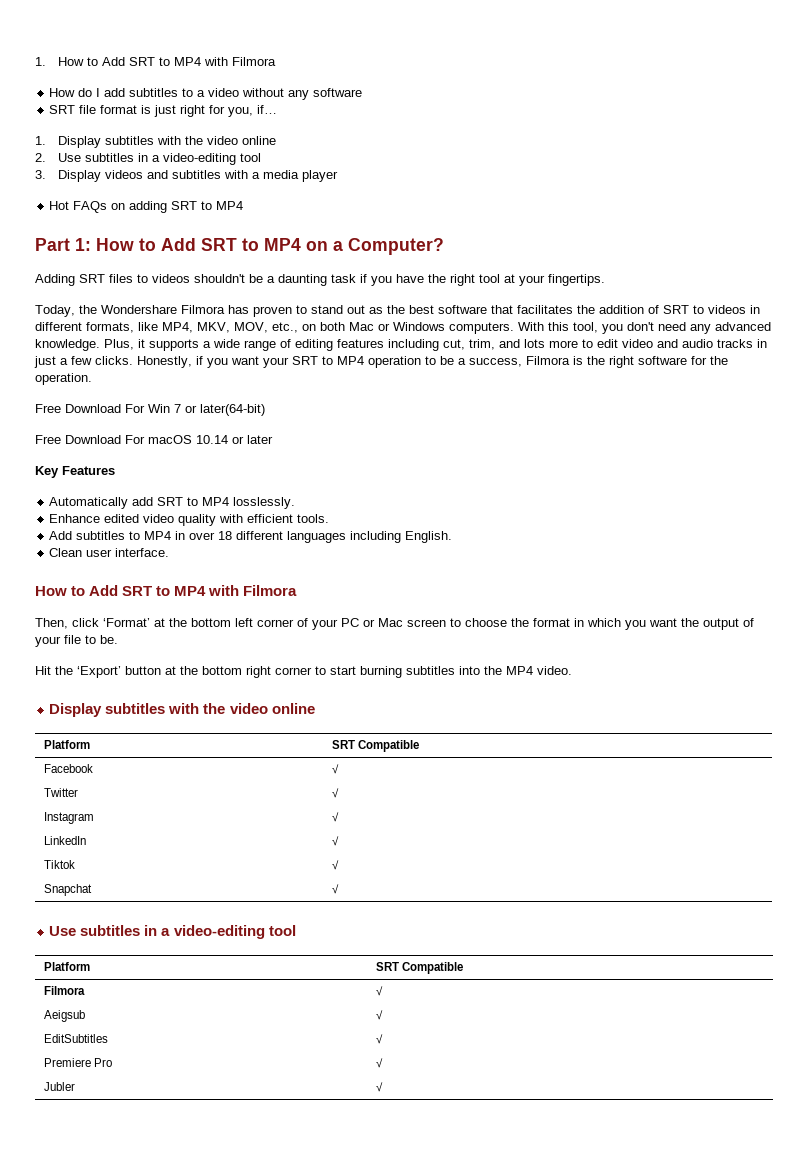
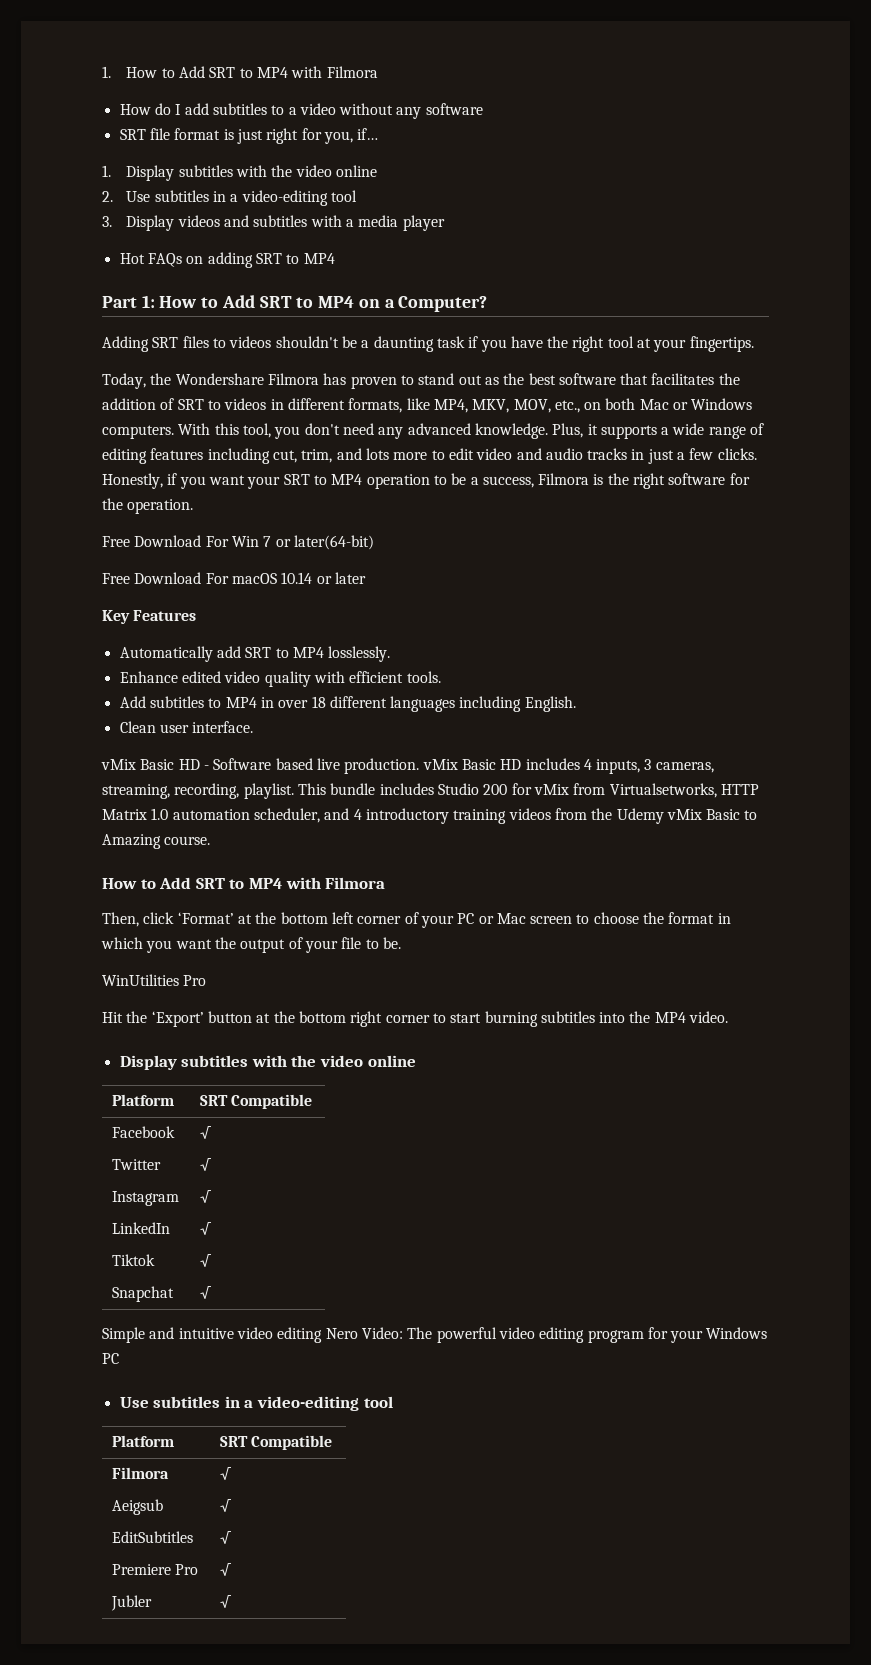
(170, 552) none -> [101,758,714,774] [102,783,759,799] [102,808,758,824] [102,834,211,849] // vMix Basic HD - Software based live production. vMix Basic HD includes 4 inputs, 3 cameras, streaming, recording, playlist. This bundle includes Studio 200 for vMix from Virtualsetworks, HTTP Matrix 1.0 automation scheduler, and 4 introductory training videos from the Udemy vMix Basic to Amazing course.
(118, 639) none -> [102,974,207,986] // WinUtilities Pro
(339, 889) none -> [102,1327,768,1343] [102,1353,119,1364] // Simple and intuitive video editing Nero Video: The powerful video editing program for your Windows PC

